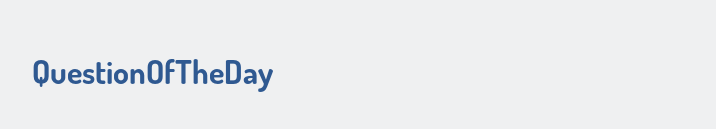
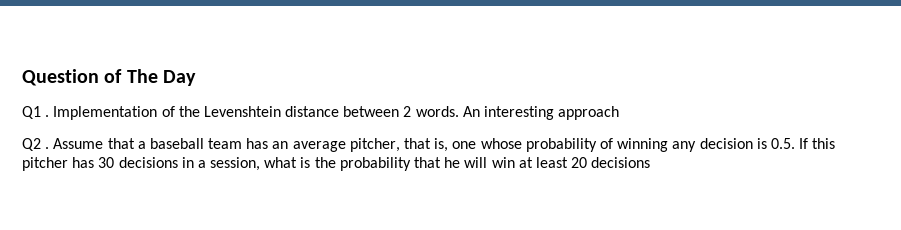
[32,59,273,92] QuestionOfTheDay -> [22,69,196,86] [22,106,620,120] [22,138,836,152] [22,157,651,171] Question of The Day // Q1 . Implementation of the Levenshtein distance between 2 words. An interesting approach // Q2 . Assume that a baseball team has an average pitcher, that is, one whose probability of winning any decision is 0.5. If this pitcher has 30 decisions in a session, what is the probability that he will win at least 20 decisions

